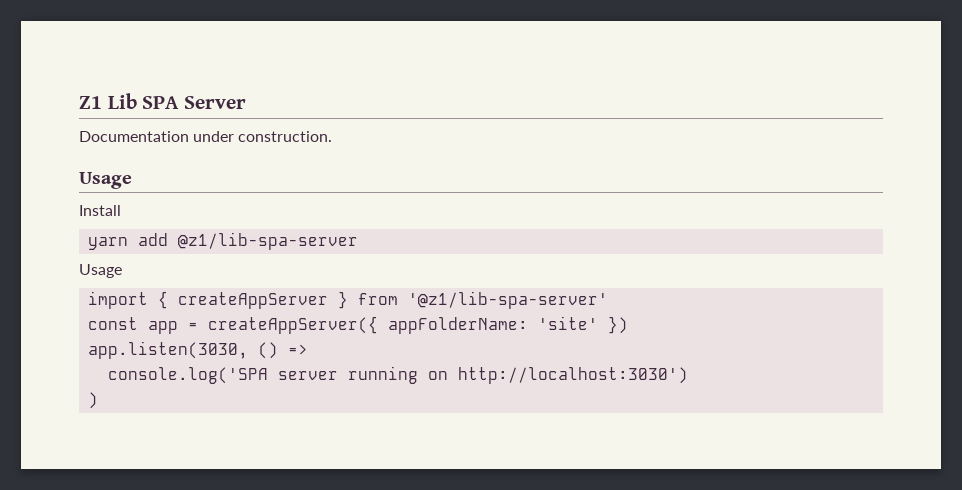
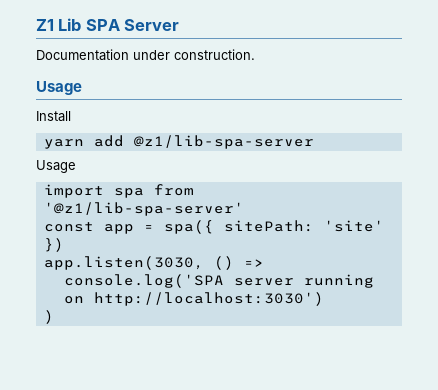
[158,291,349,309] { createAppServer } -> [113,188,144,198] spa
[208,316,529,334] createAppServer({ appFolderName: -> [163,220,314,234] spa({ sitePath:

